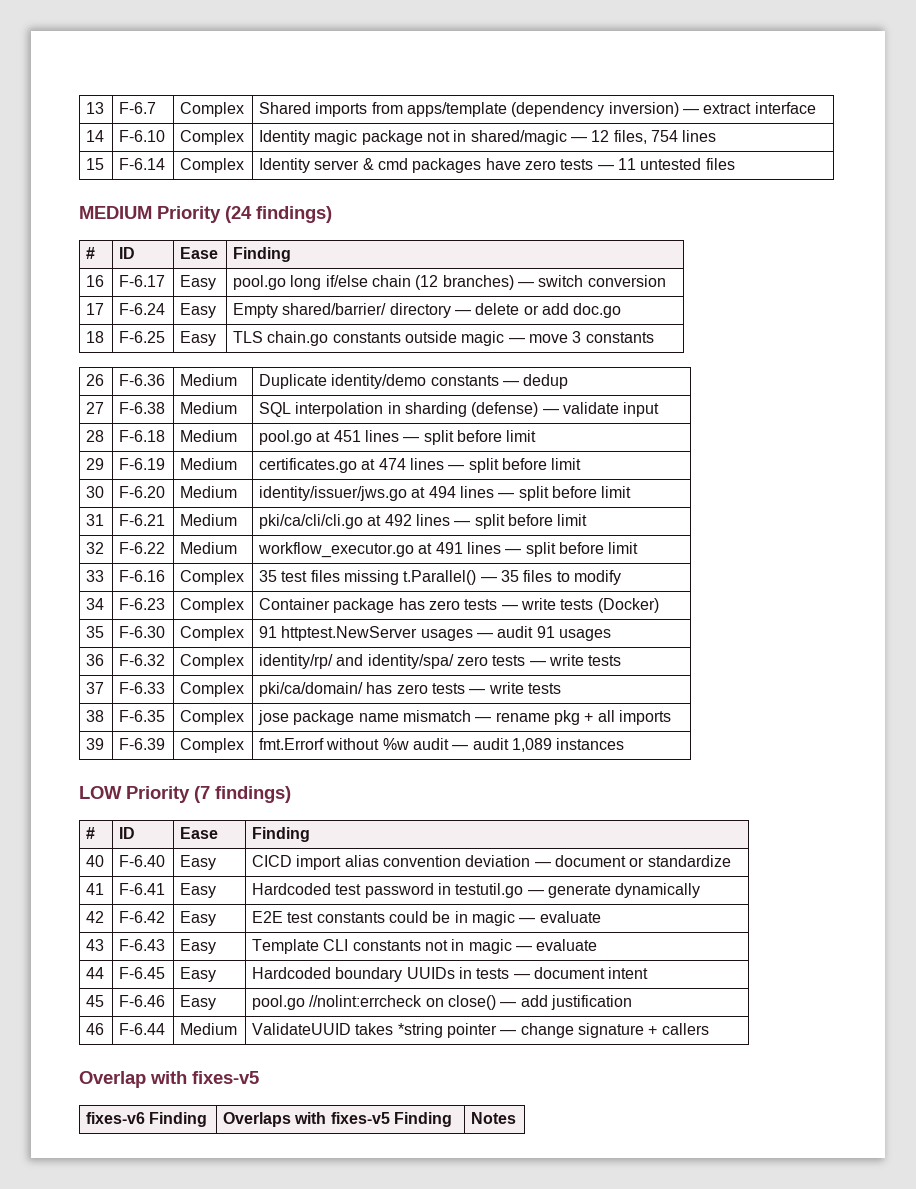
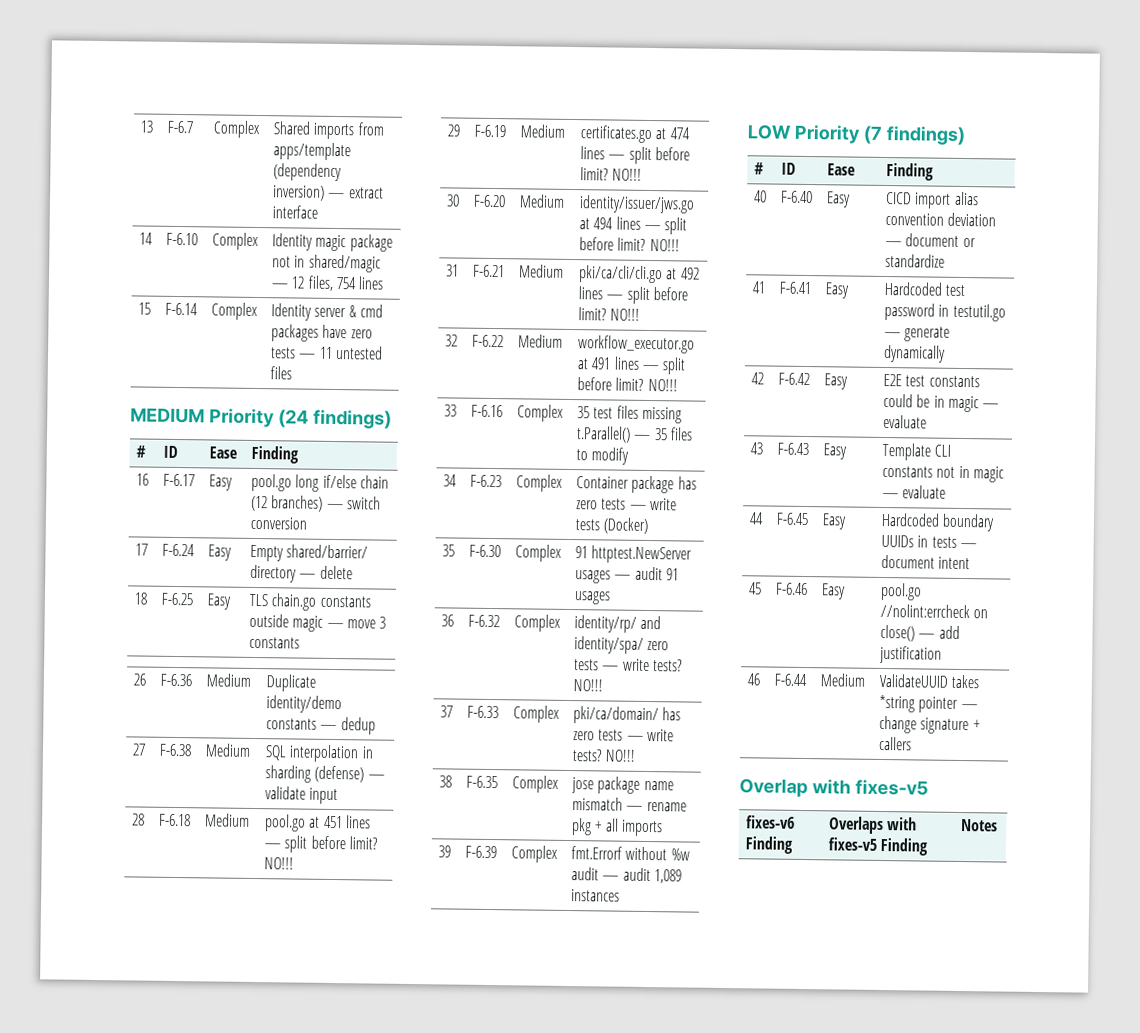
[523,303,622,318] or add doc.go -> (353, 572) none
[506,430,537,442] limit -> [349,836,379,850] [264,857,295,870] limit? NO!!!
[551,458,582,470] limit -> [580,167,643,181] limit? NO!!!
[601,486,632,498] limit -> [617,237,680,252] limit? NO!!!
[557,514,588,526] limit -> [578,307,641,321] limit? NO!!!
[608,542,639,554] limit -> [615,377,678,392] limit? NO!!!
[588,655,622,666] tests -> [653,659,684,672] [573,679,604,692] tests? NO!!!
[527,683,561,694] tests -> [572,749,637,762] tests? NO!!!

